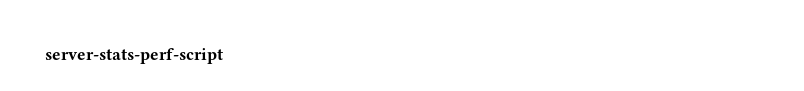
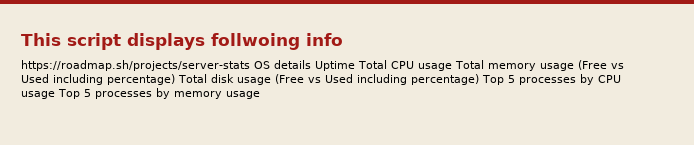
[45,48,223,64] server-stats-perf-script -> [21,33,343,50] [21,60,624,71] [21,74,621,85] [21,88,260,99] This script displays follwoing info // https://roadmap.sh/projects/server-stats OS details Uptime Total CPU usage Total memory usage (Free vs Used including percentage) Total disk usage (Free vs Used including percentage) Top 5 processes by CPU usage Top 5 processes by memory usage

